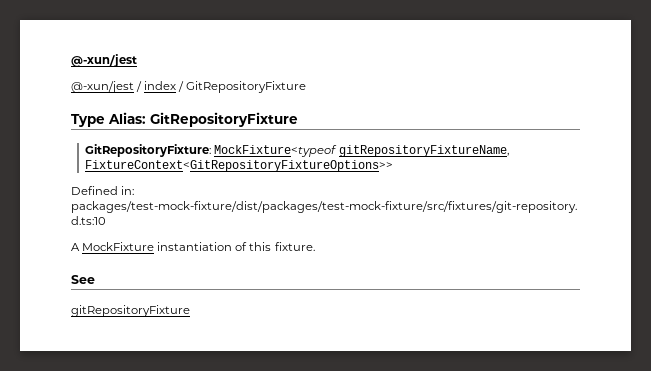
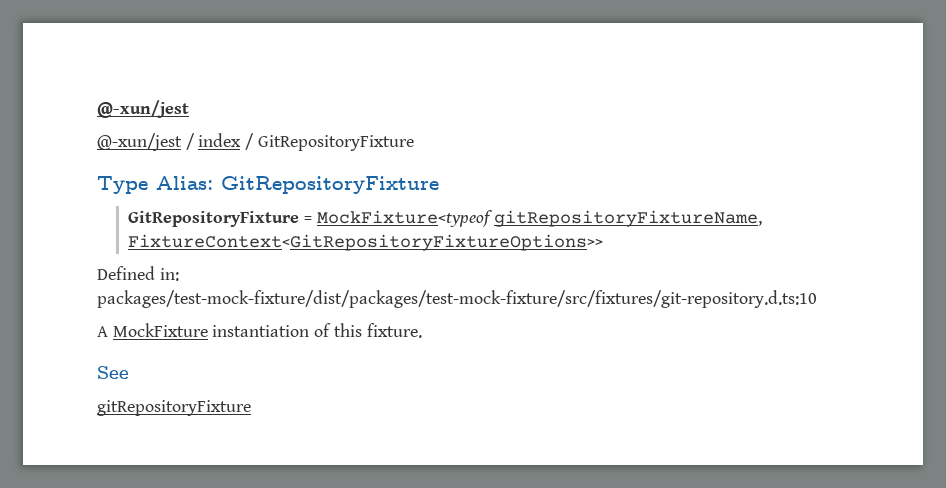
[85,144,212,157] GitRepositoryFixture: -> [128,211,313,227] GitRepositoryFixture =

